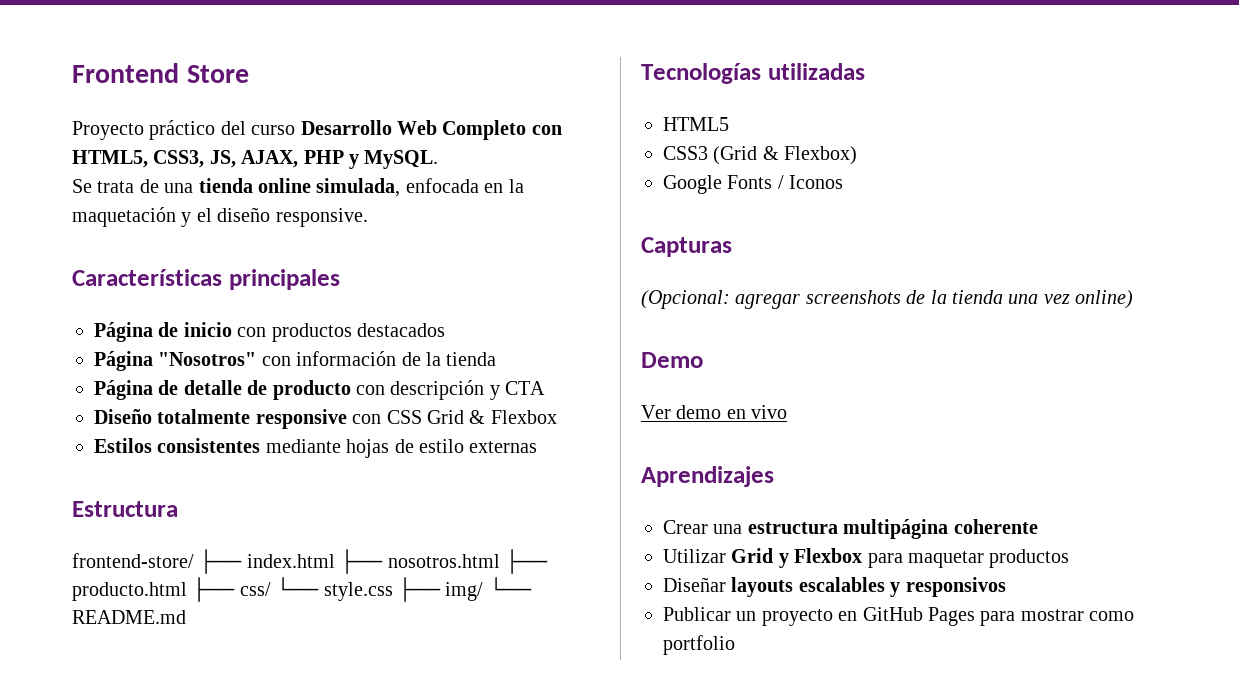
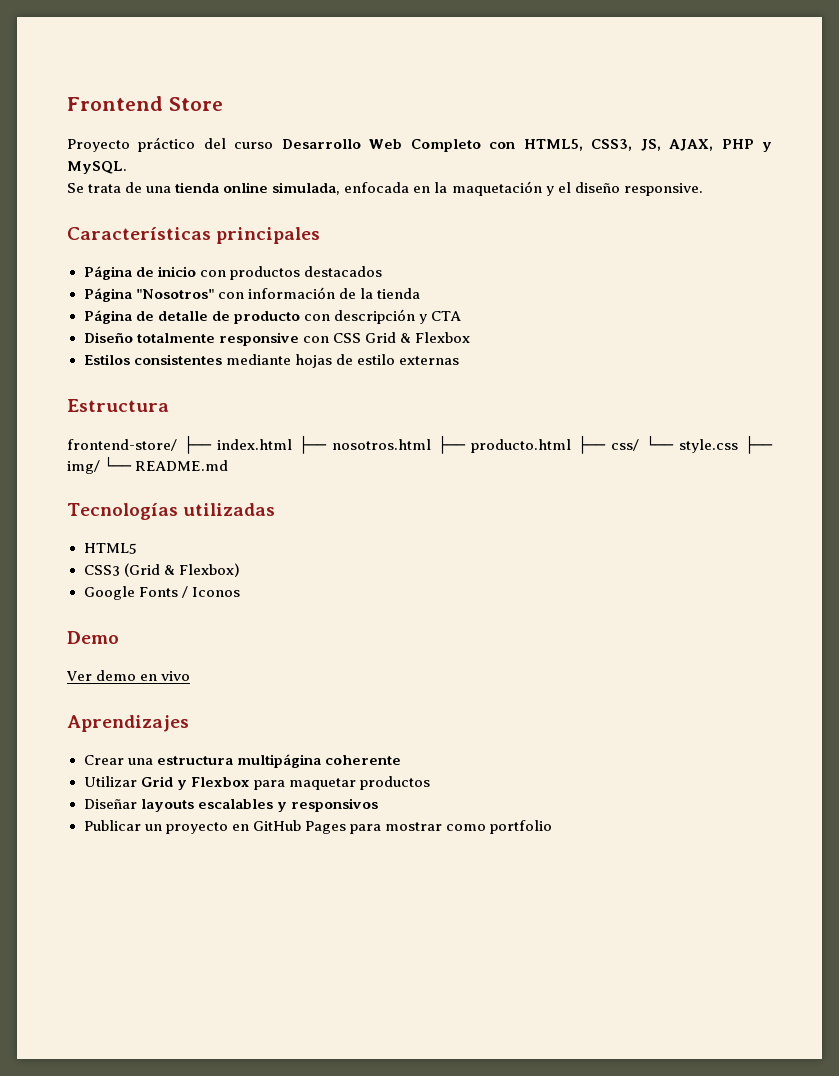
[641,237,732,257] [641,290,1134,309] // Capturas // (Opcional: agregar screenshots de la tienda una vez online) -> (240, 592) none

